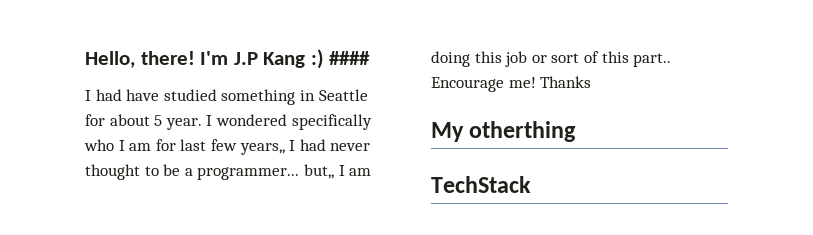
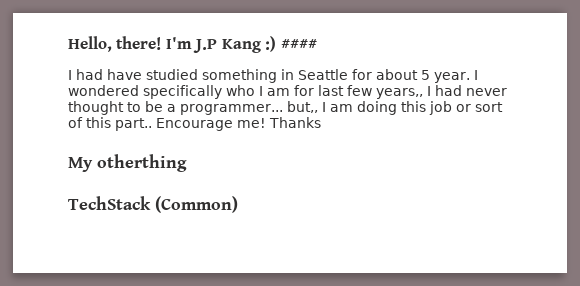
(531, 184) none -> [155,196,238,213] (Common)

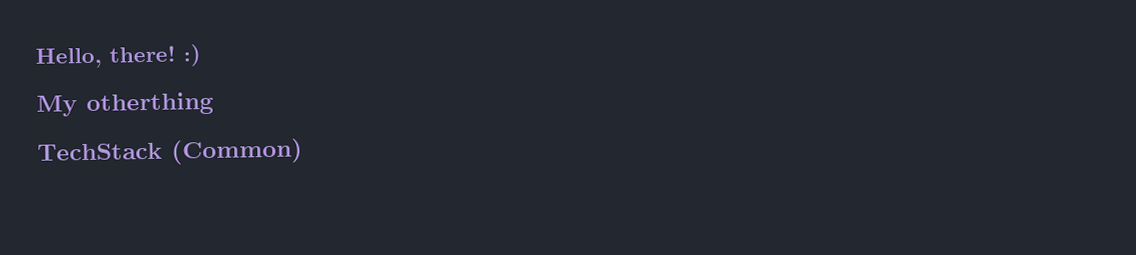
[165,36,317,53] [68,69,478,83] [68,85,507,99] [68,101,503,115] [68,117,321,131] I'm J.P Kang :) #### // I had have studied something in Seattle for about 5 year. I wondered specifically who I am for last few years,, I had never thought to be a programmer... but,, I am doing this job or sort of this part.. Encourage me! Thanks -> [183,44,201,67] :)

